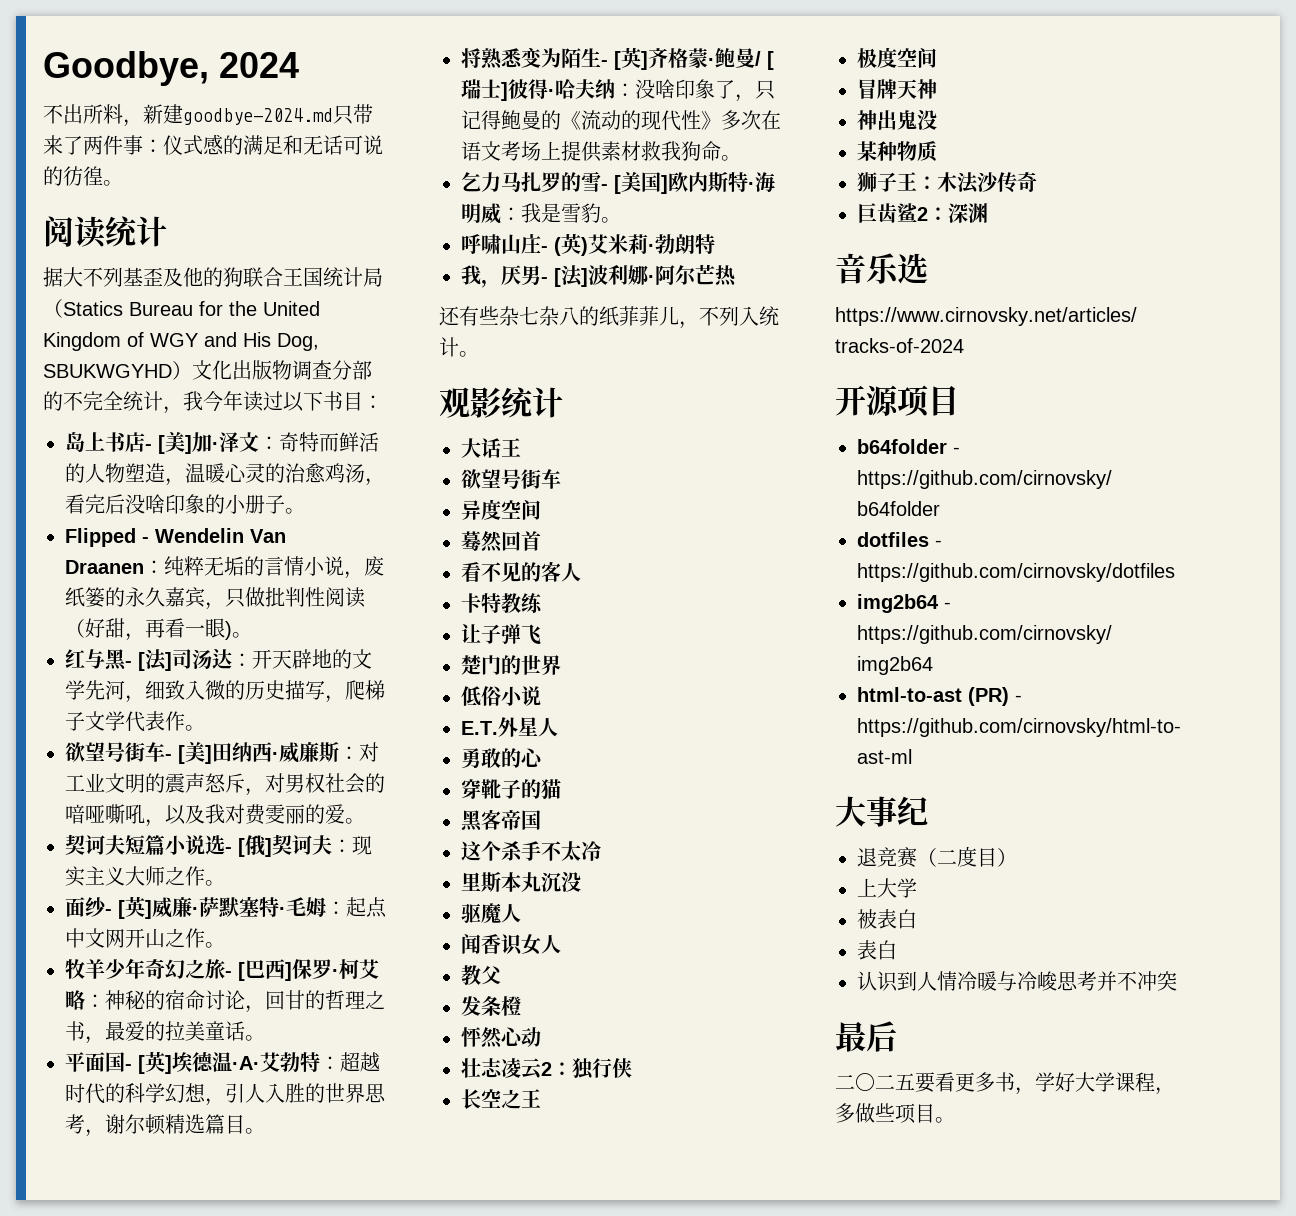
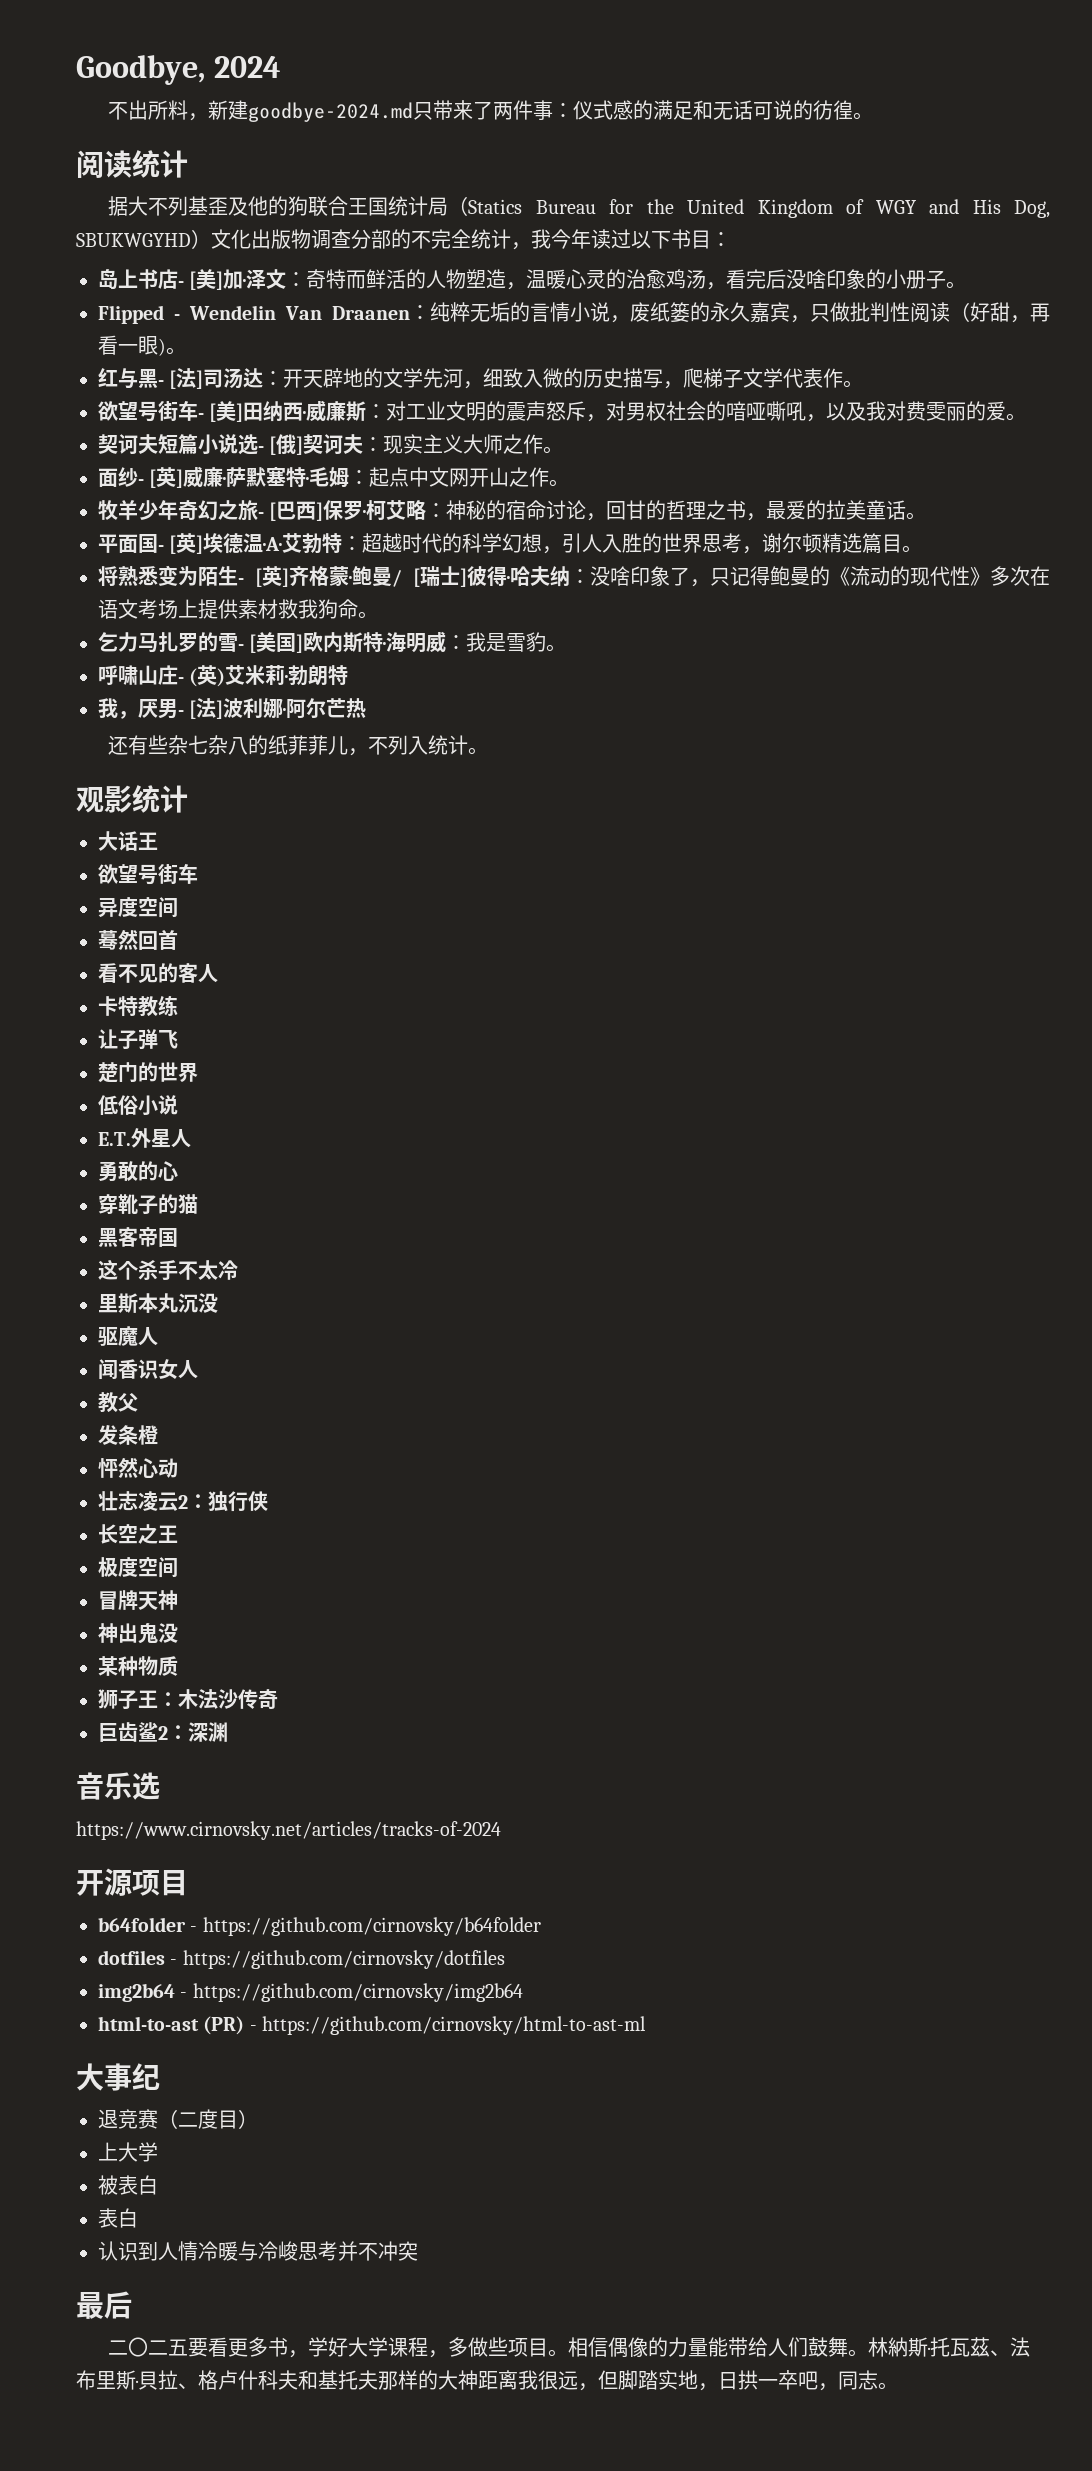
(955, 1120) none -> [568,2337,1031,2358] [76,2370,898,2391] 相信偶像的力量能带给人们鼓舞。林納斯·托瓦茲、法布里斯·貝拉、格卢什科夫和基托夫那样的大神距离我很远，但脚踏实地，日拱一卒吧，同志。

